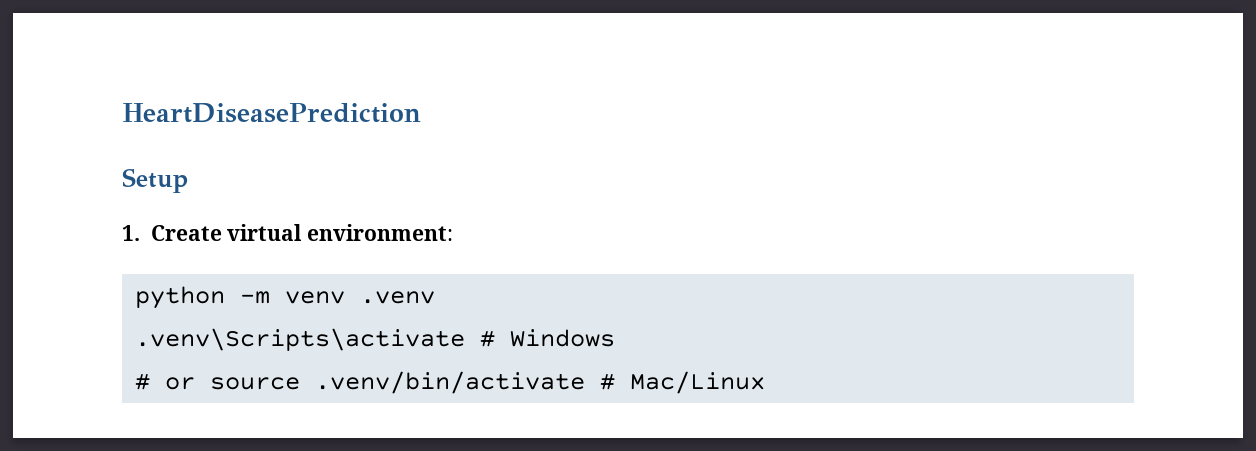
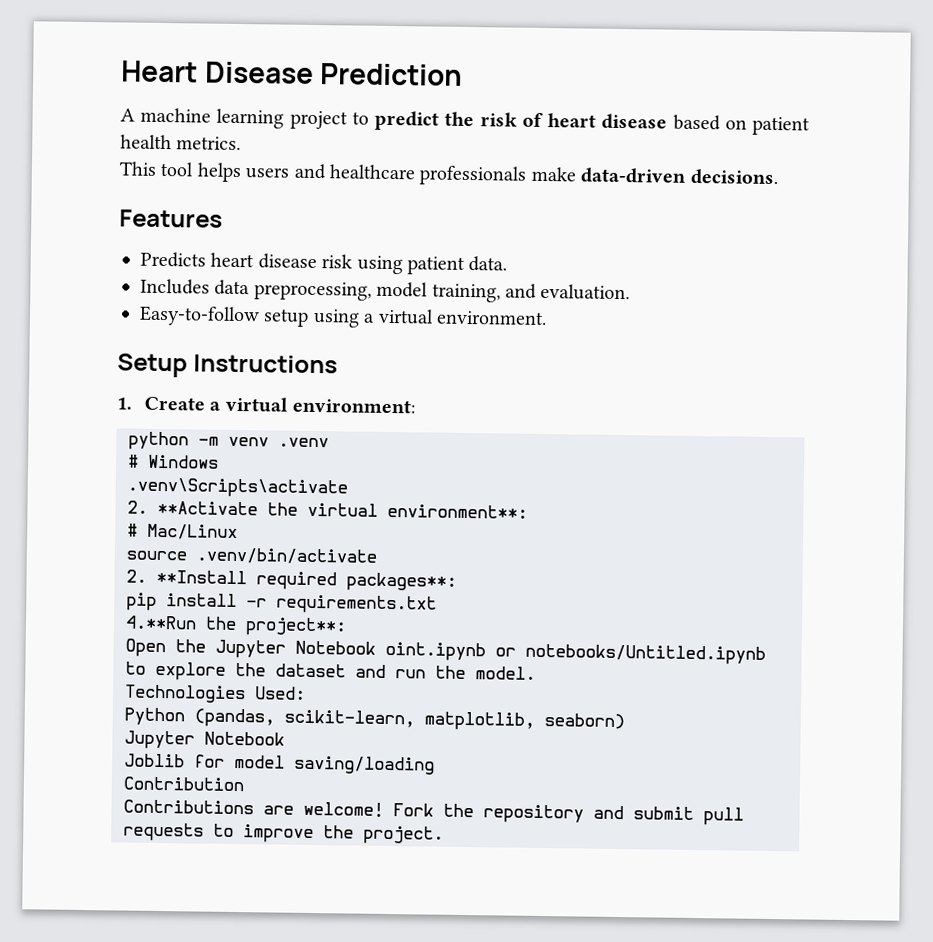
[122,103,421,123] HeartDiseasePrediction -> [121,60,464,86] [120,107,811,136] [120,134,242,151] [119,161,778,186] [119,209,223,228] [140,251,508,275] [140,278,631,303] [139,305,547,328] Heart Disease Prediction // A machine learning project to predict the risk of heart disease based on patient health metrics. // This tool helps users and healthcare professionals make data-driven decisions. // Features // Predicts heart disease risk using patient data. // Includes data preprocessing, model training, and evaluation. // Easy-to-follow setup using a virtual environment.
(188, 180) none -> [193,354,339,374] Instructions
(222, 233) none -> [209,401,222,411] a
[134,328,465,351] .venv\Scripts\activate -> (329, 442) none
[134,373,195,390] // # or -> [127,477,348,499] [127,500,528,519] [127,523,238,541] // .venv\Scripts\activate // 2. **Activate the virtual environment**: // # Mac/Linux //
[599,371,765,394] # Mac/Linux -> [126,569,457,592] [126,592,437,615] [125,615,347,637] [125,638,766,665] [125,661,536,681] [124,684,306,704] [124,707,625,731] [124,730,285,750] [124,753,435,775] [123,776,244,792] [123,799,744,826] [123,822,444,845] // 2. **Install required packages**: // pip install -r requirements.txt // 4.**Run the project**: // Open the Jupyter Notebook oint.ipynb or notebooks/Untitled.ipynb to explore the dataset and run the model. // Technologies Used: // Python (pandas, scikit-learn, matplotlib, seaborn) // Jupyter Notebook // Joblib for model saving/loading // Contribution // Contributions are welcome! Fork the repository and submit pull requests to improve the project.

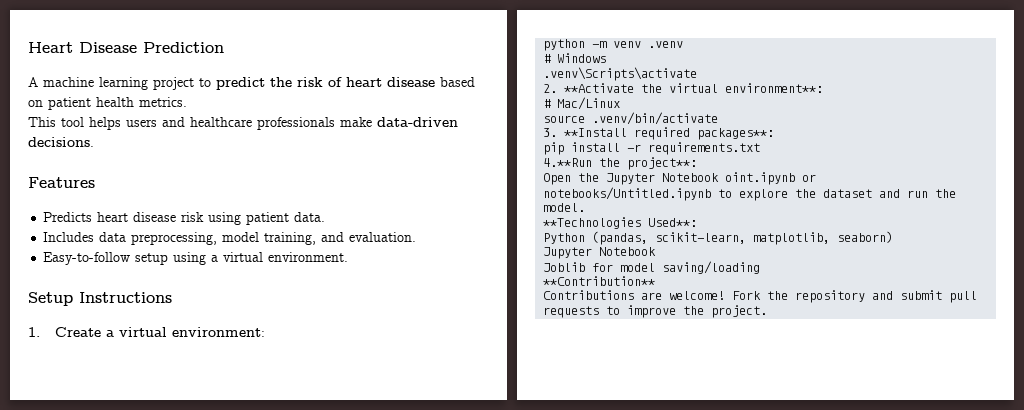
[126,569,147,583] 2. -> [543,128,558,137] 3.
[124,684,306,704] Technologies Used: -> [543,217,698,229] **Technologies Used**:
[123,776,244,792] Contribution -> [543,276,656,286] **Contribution**

